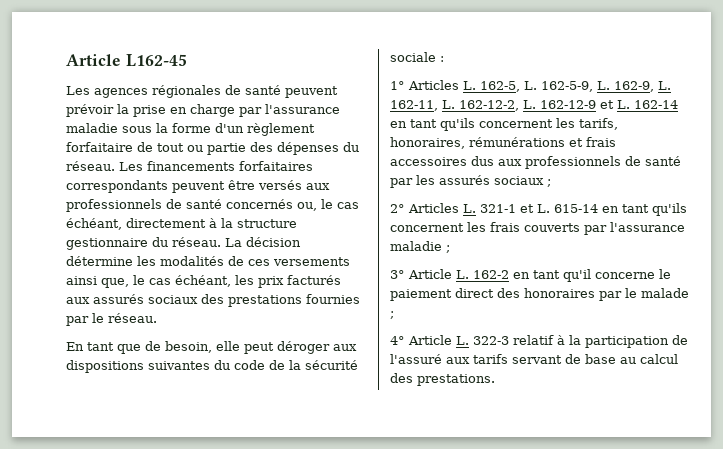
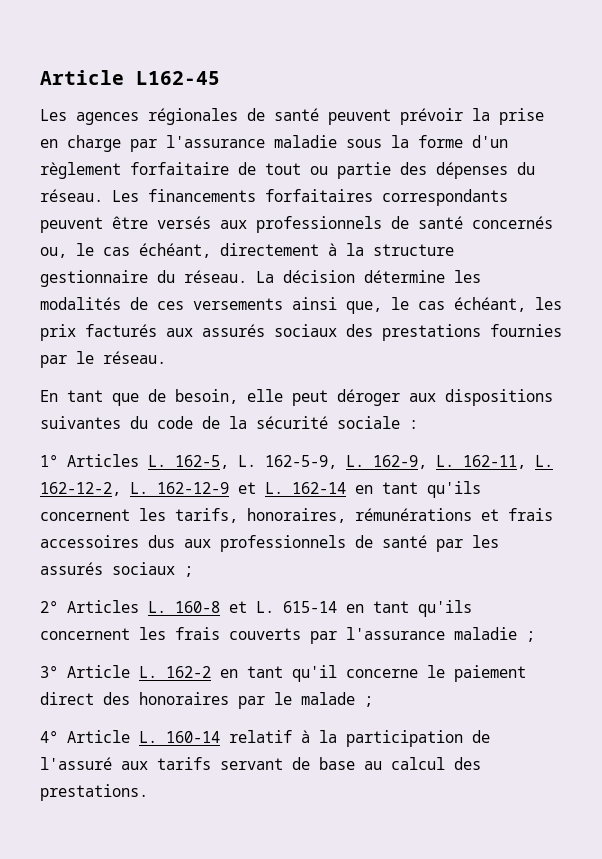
[480,204,516,213] 321-1 -> [175,601,220,613] 160-8
[473,336,509,345] 322-3 -> [166,731,220,743] 160-14

